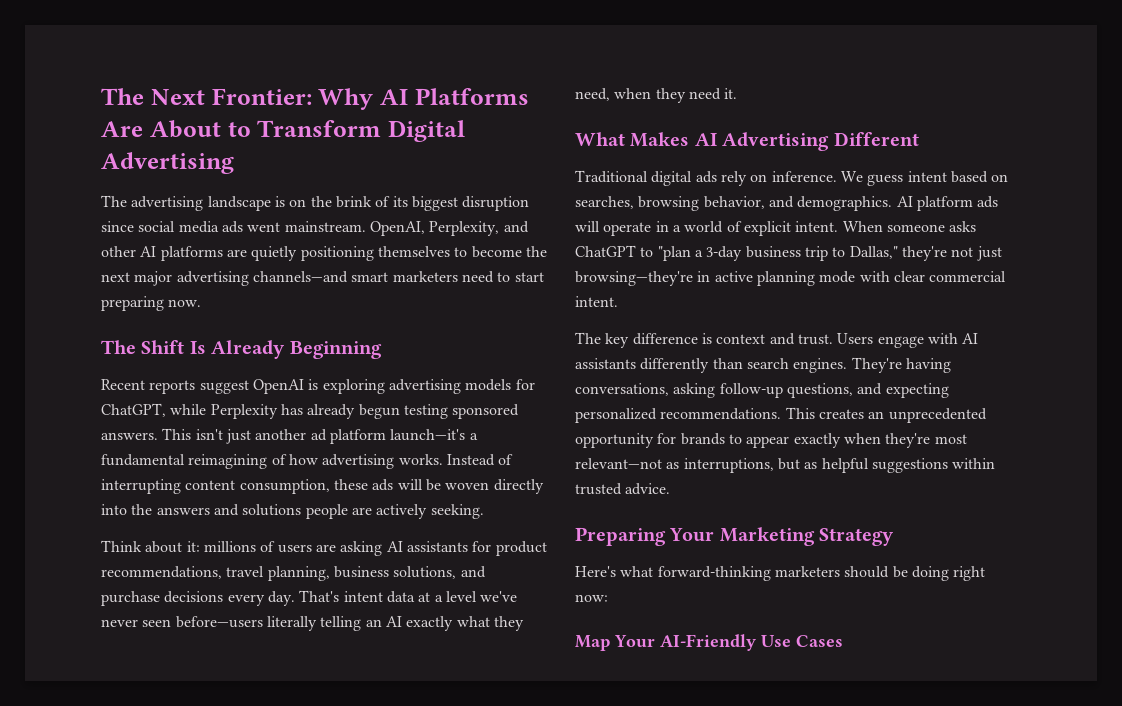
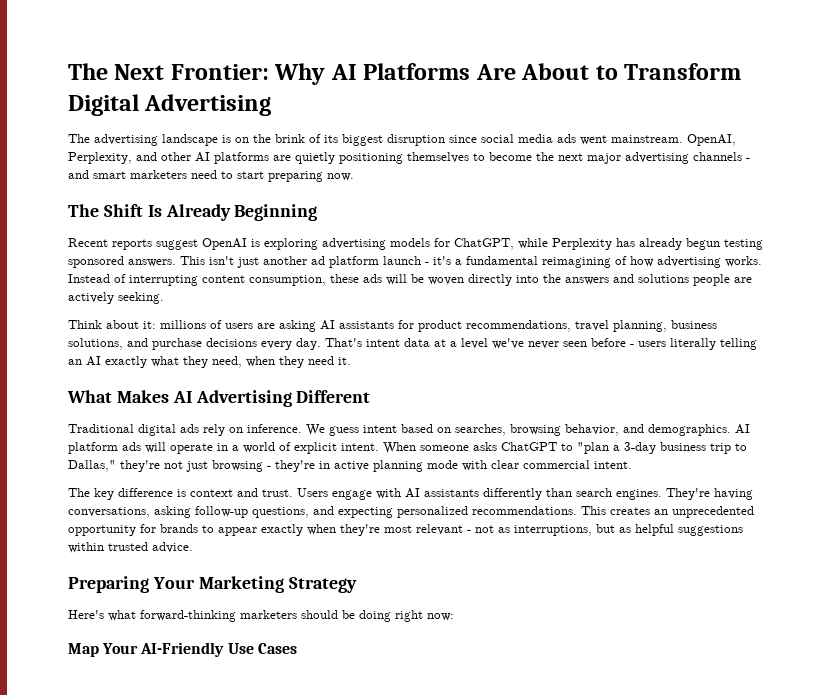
[252,271,348,283] channels—and -> [693,152,750,161] [68,170,89,179] channels - and
[390,429,466,441] launch—it's -> [383,256,451,265] launch - it's
[175,616,263,628] before—users -> [591,338,666,347] before - users
[575,271,693,286] browsing—they're -> [212,460,315,472] browsing - they're
[575,458,662,469] relevant—not -> [416,524,494,535] relevant - not

